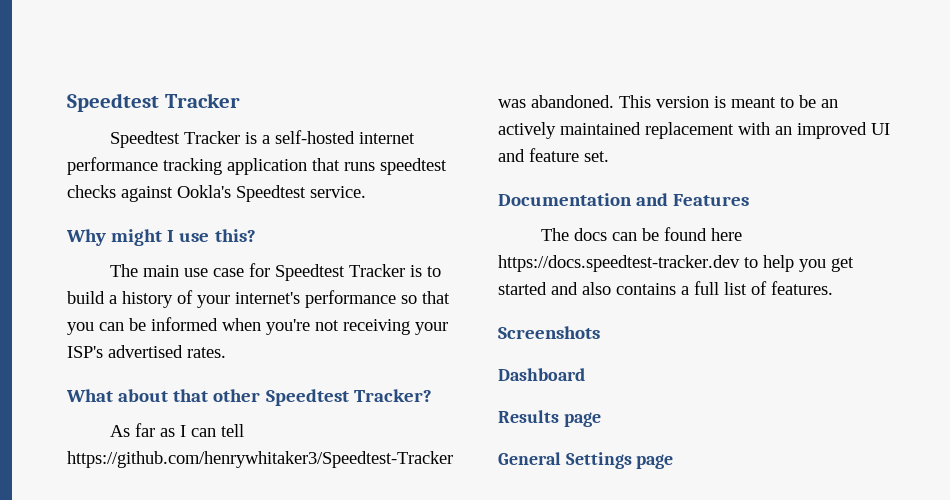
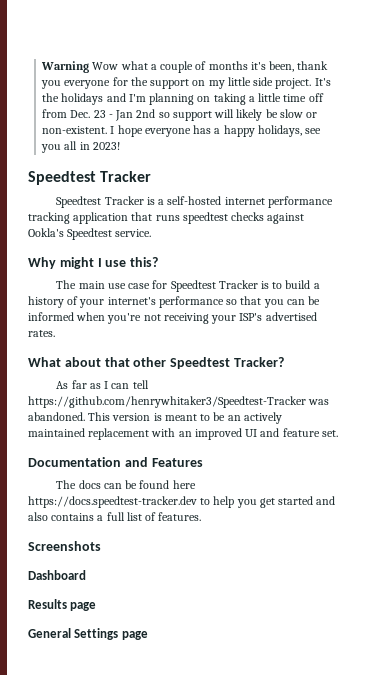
(67, 102) none -> [41,61,329,73] [41,77,331,89] [42,93,324,105] [42,109,318,121] [42,125,322,137] [41,141,120,153] Warning Wow what a couple of months it's been, thank you everyone for the support on my little side project. It's the holidays and I'm planning on taking a little time off from Dec. 23 - Jan 2nd so support will likely be slow or non-existent. I hope everyone has a happy holidays, see you all in 2023! //

